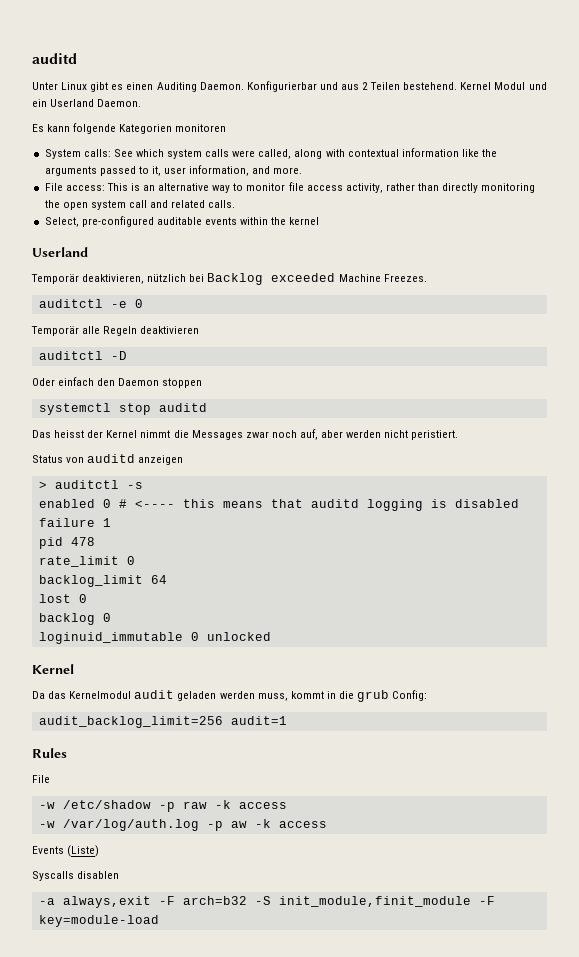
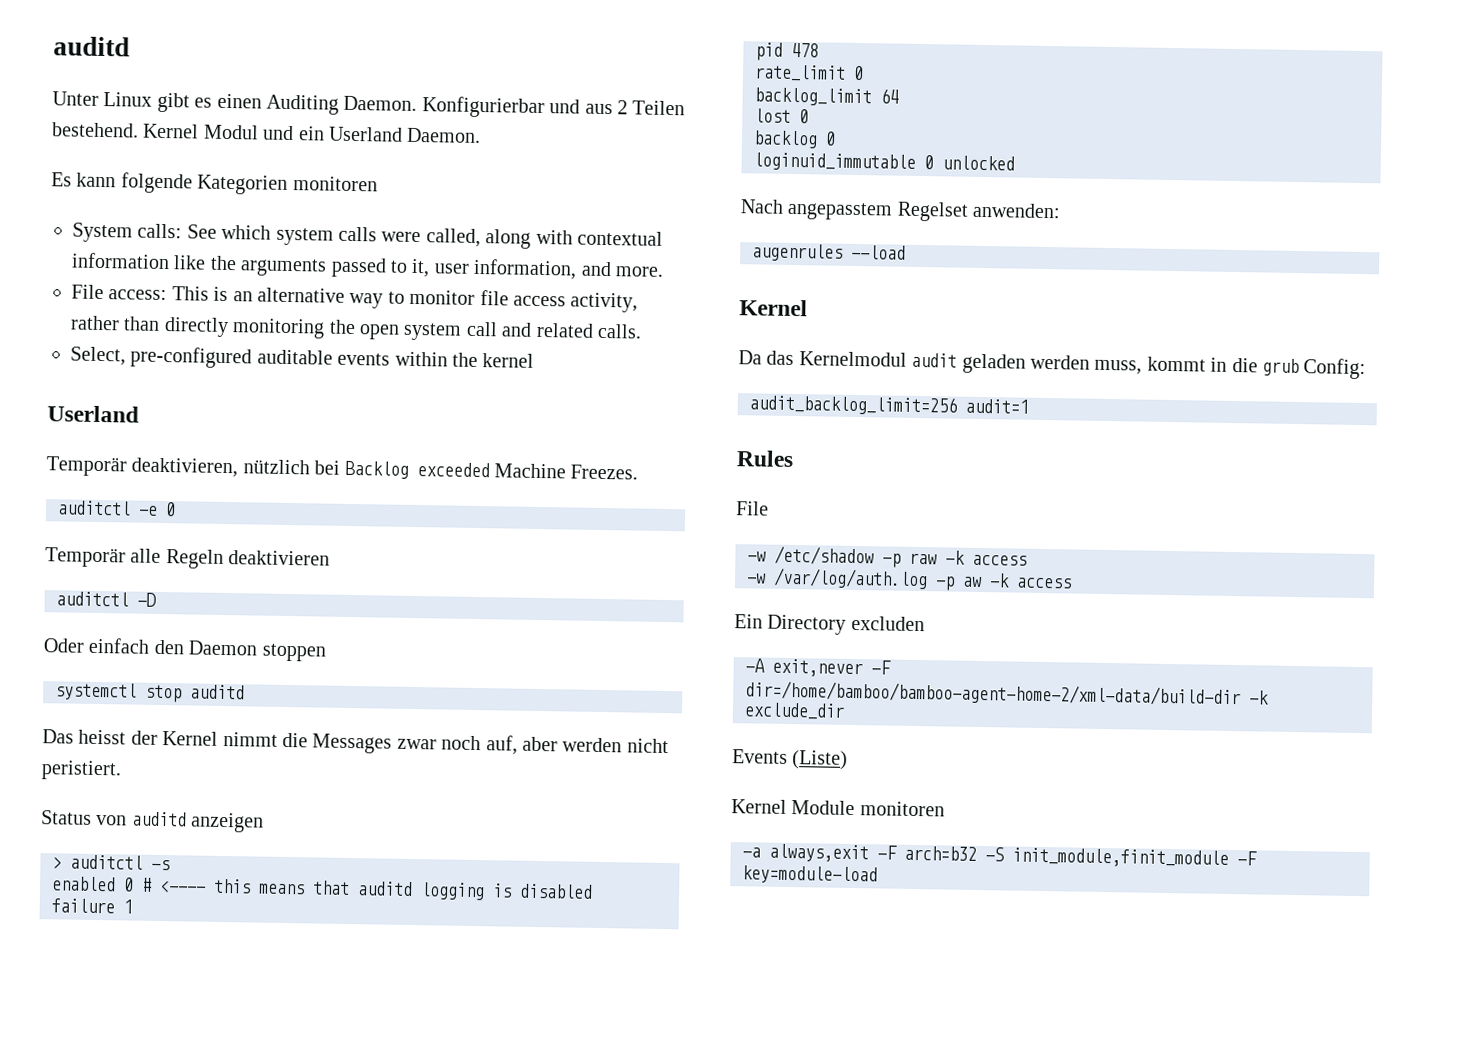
(271, 636) none -> [740,199,1062,222] [752,243,906,262] // Nach angepasstem Regelset anwenden: // augenrules --load
(327, 824) none -> [734,614,925,635] [745,658,891,678] [745,680,1269,708] [744,702,845,720] // Ein Directory excluden // -A exit,never -F dir=/home/bamboo/bamboo-agent-home-2/xml-data/build-dir -k exclude_dir
[32,871,120,881] Syscalls disablen -> [731,799,945,817] Kernel Module monitoren

